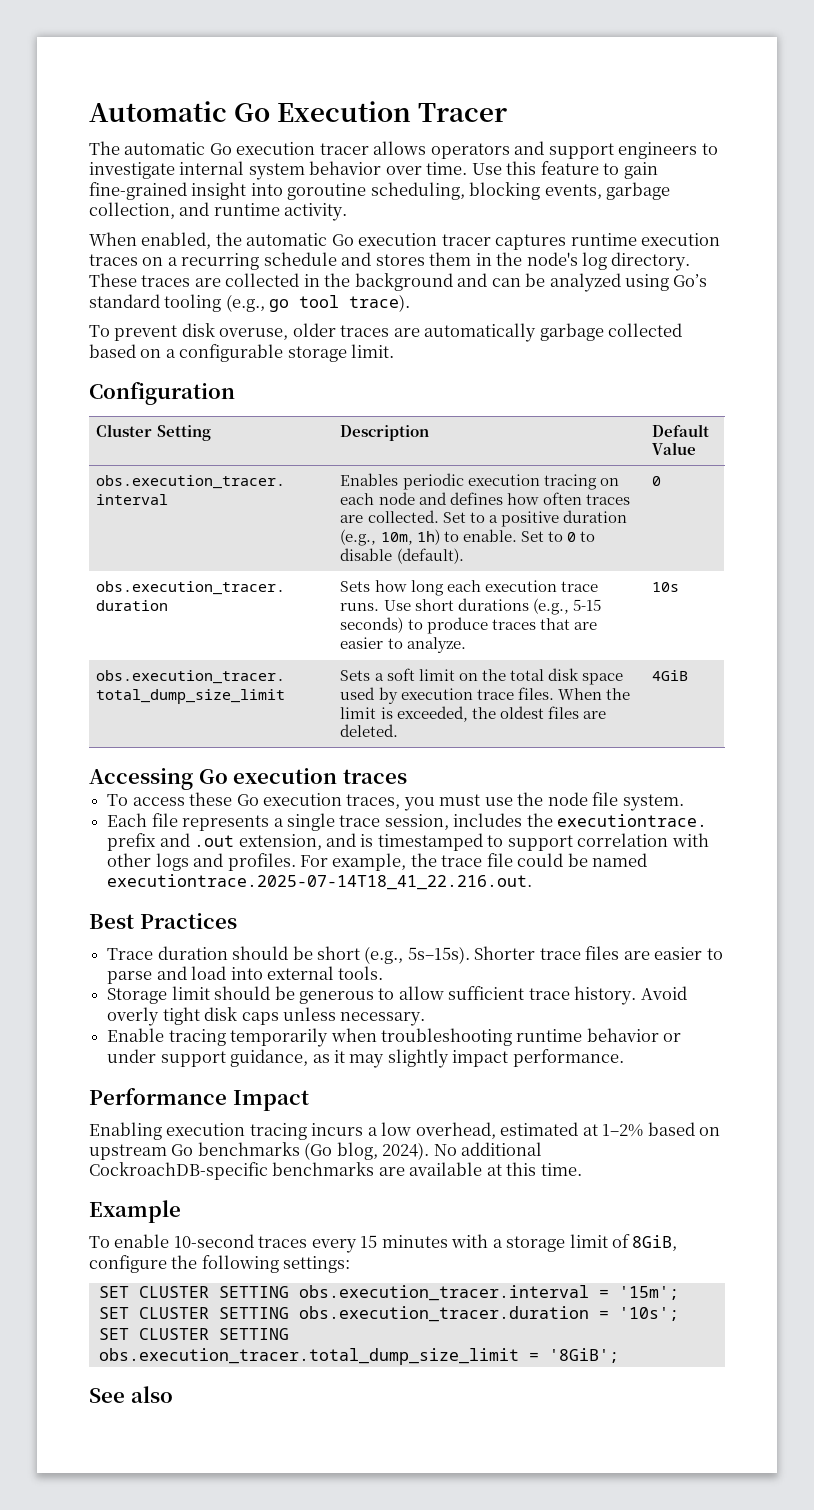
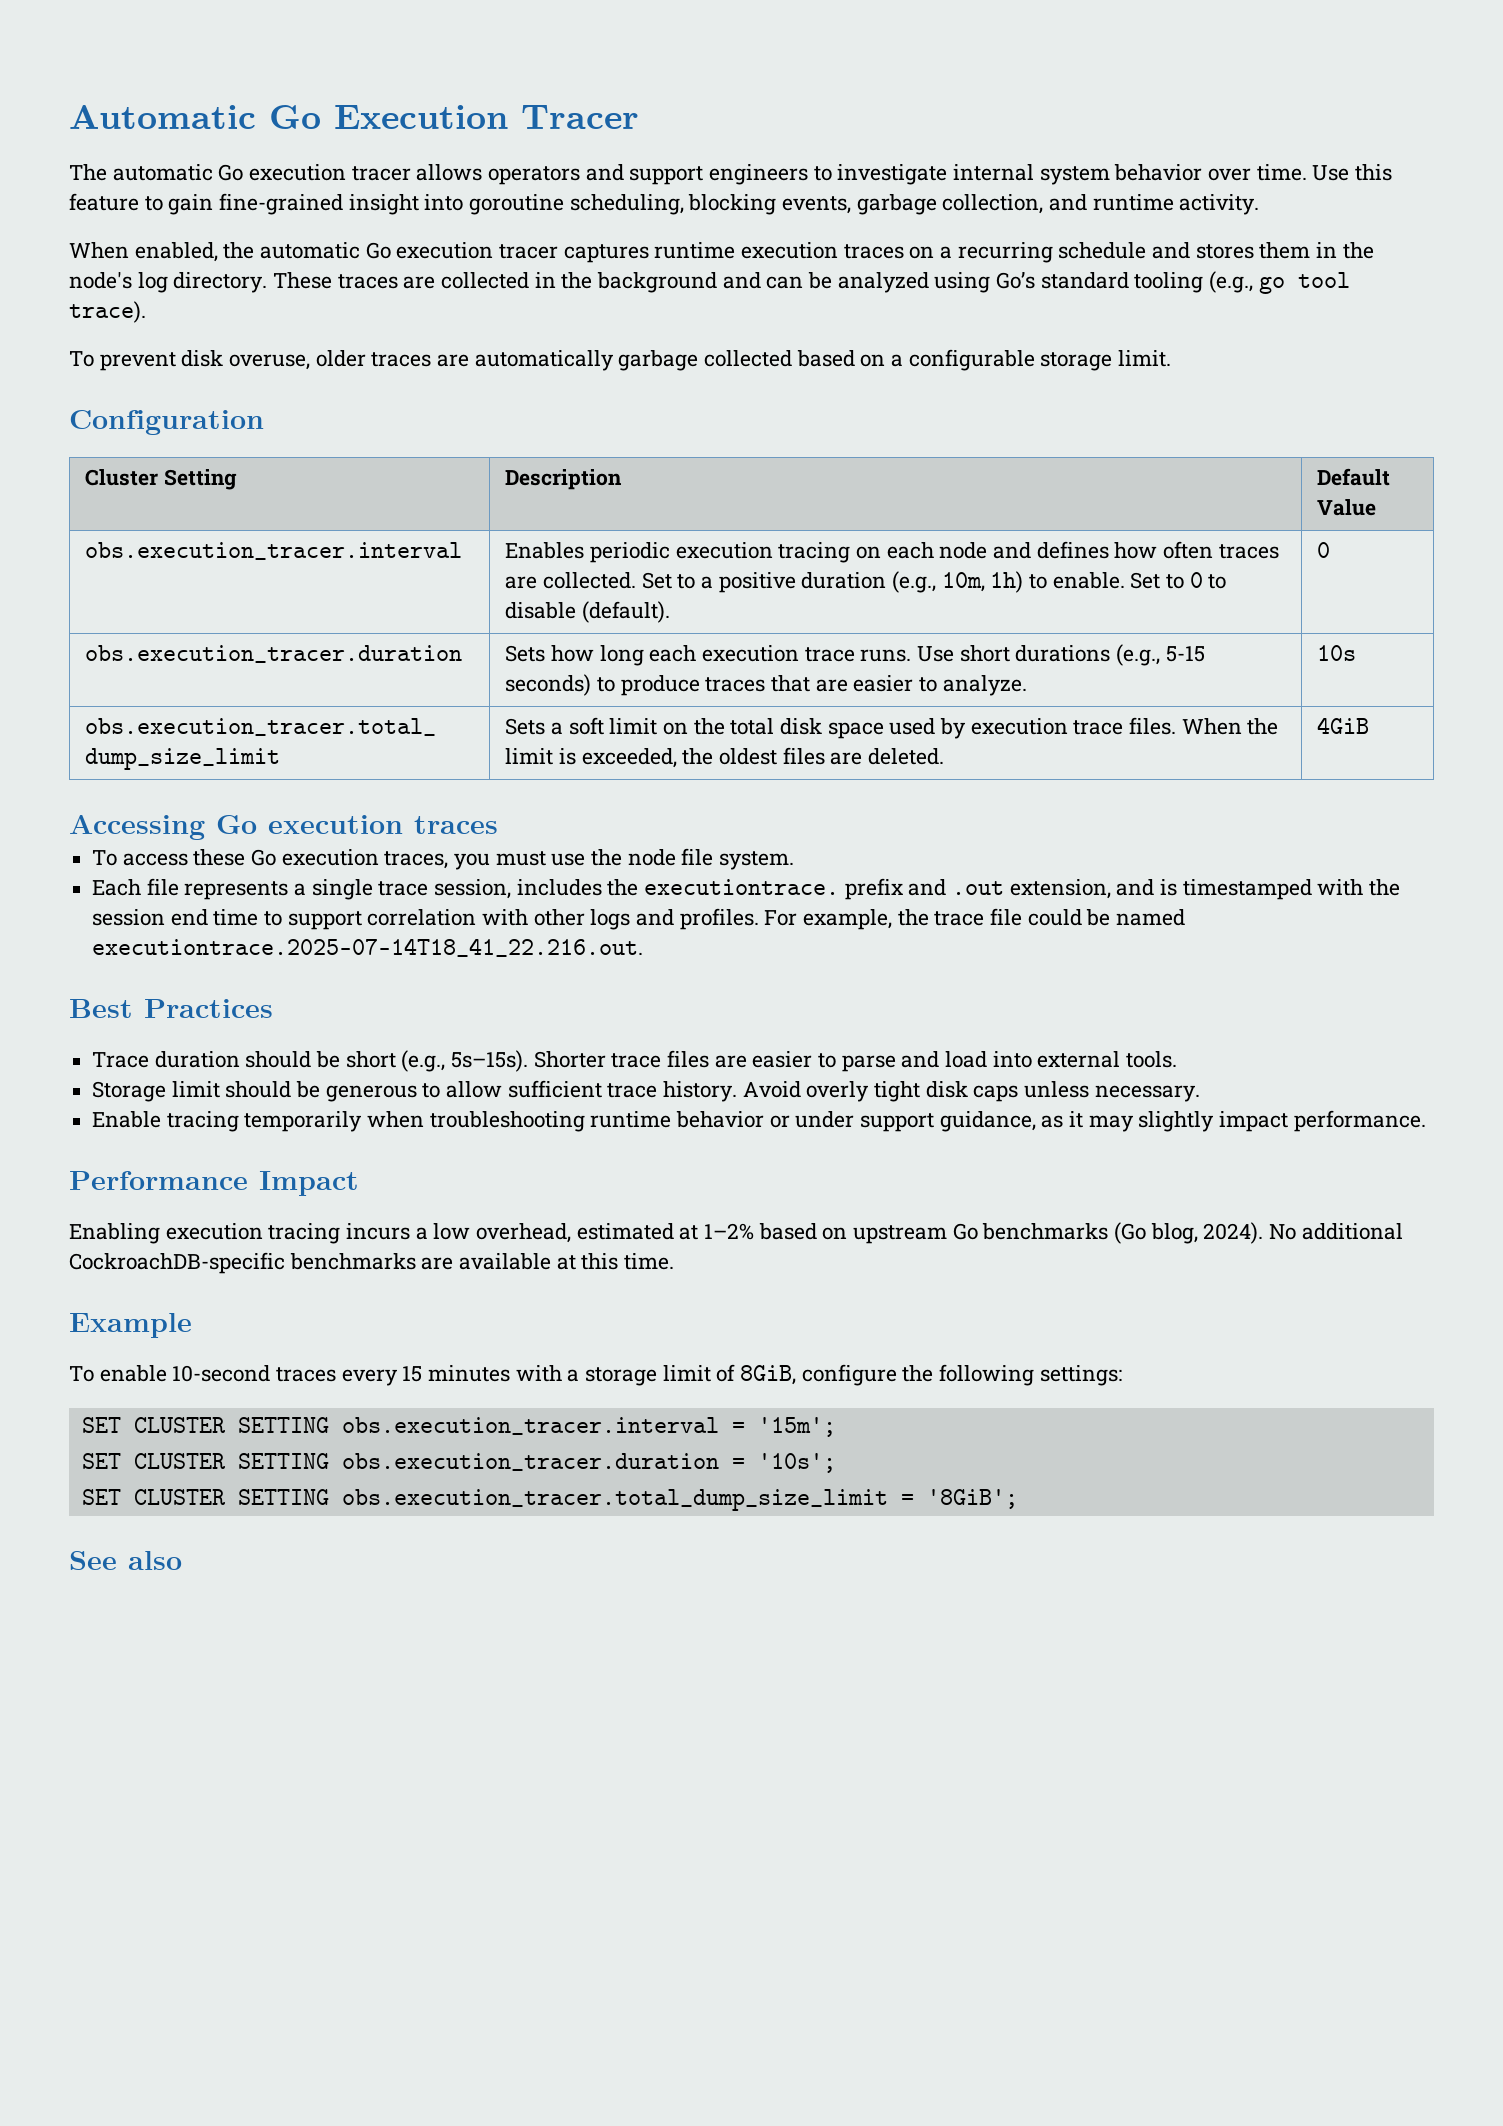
(483, 842) none -> [1317,879,1401,896] [92,909,259,926] with the session end time

